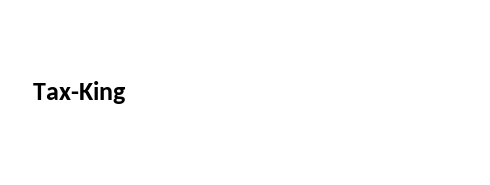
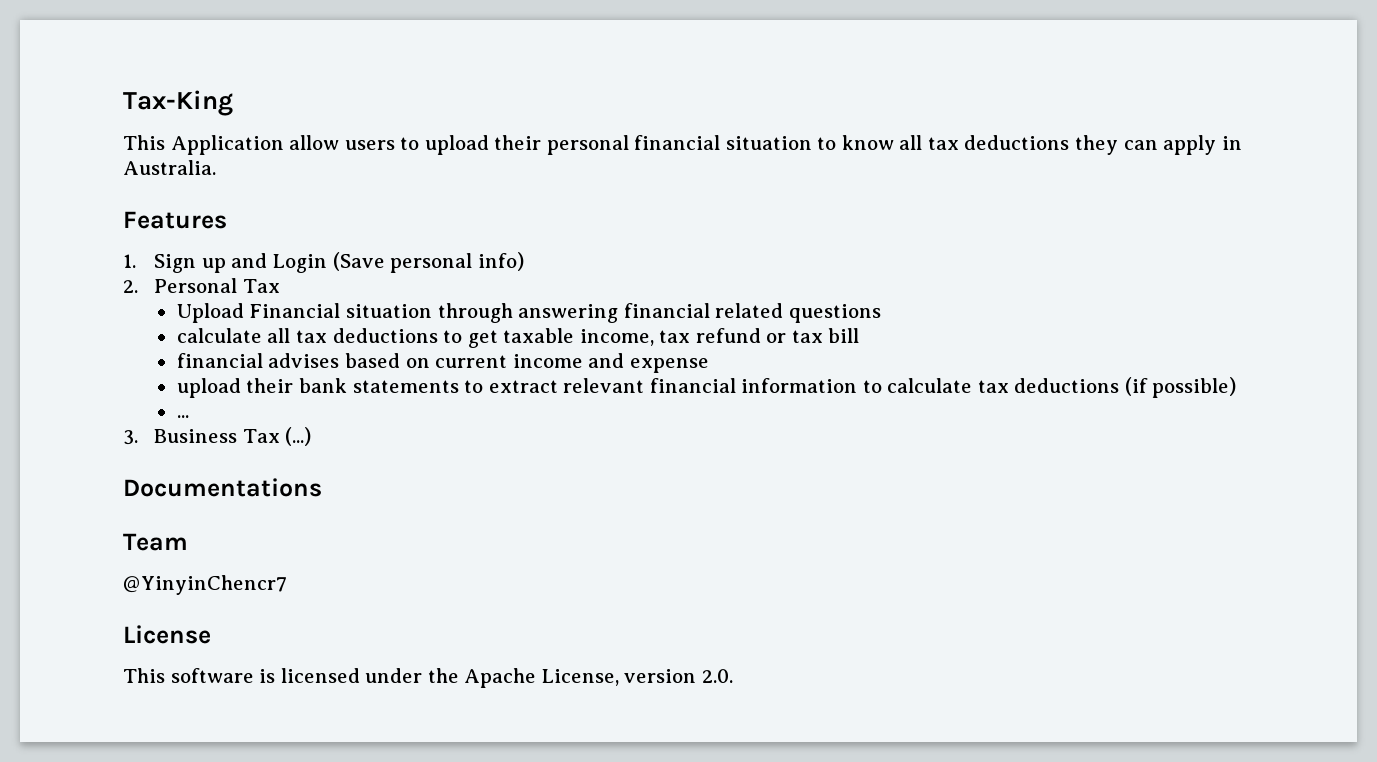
(126, 92) none -> [123,135,1242,155] [123,160,216,175] [123,211,227,229] [123,252,524,273] [123,278,280,293] [176,303,881,323] [176,328,860,348] [176,353,709,373] [176,377,1237,398] [176,415,189,418] [123,427,312,446] [123,478,322,497] [123,533,188,551] [123,575,287,595] [123,625,211,644] [123,668,733,688] // This Application allow users to upload their personal financial situation to know all tax deductions they can apply in Australia. // Features // 1. Sign up and Login (Save personal info) // 2. Personal Tax // Upload Financial situation through answering financial related questions // calculate all tax deductions to get taxable income, tax refund or tax bill // financial advises based on current income and expense // upload their bank statements to extract relevant financial information to calculate tax deductions (if possible) // ... // 3. Business Tax (...) // Documentations // Team // @YinyinChencr7 // License // This software is licensed under the Apache License, version 2.0.

